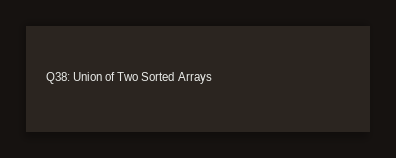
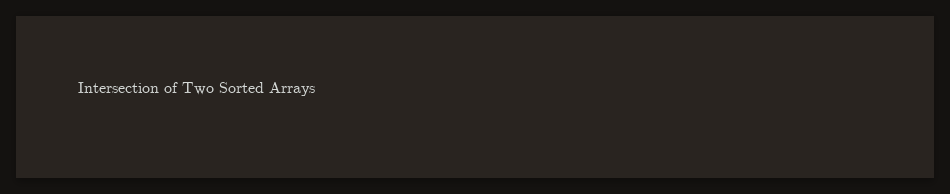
[46,72,103,84] Q38: Union -> [78,82,159,93] Intersection

